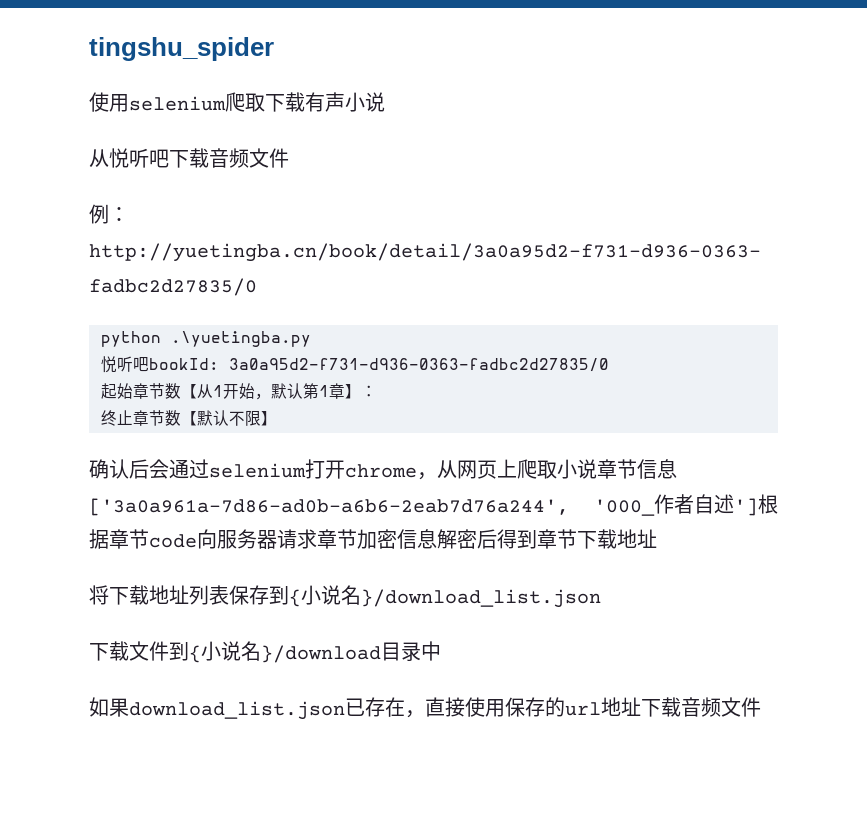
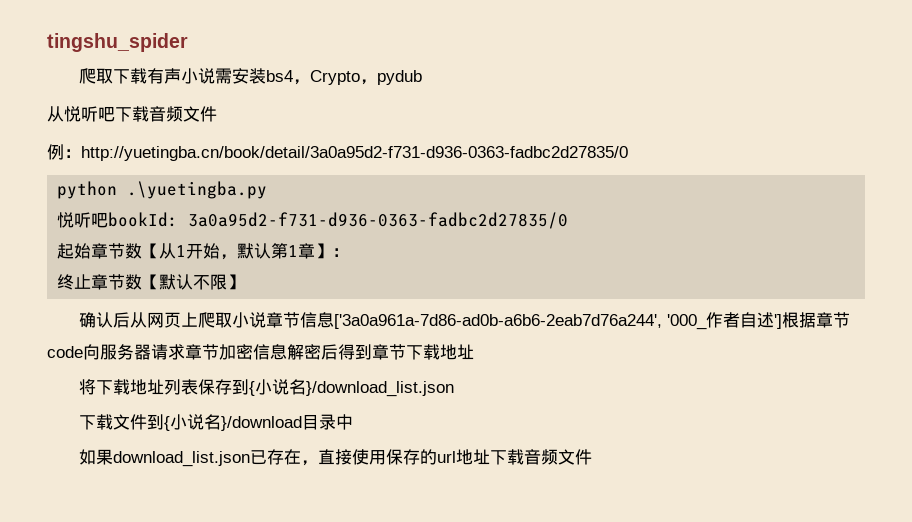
[89,92,226,112] 使用selenium -> (188, 42) none
(385, 102) none -> [215,68,423,85] 需安装bs4，Crypto，pydub
[149,459,437,480] 会通过selenium打开chrome， -> (131, 320) none

